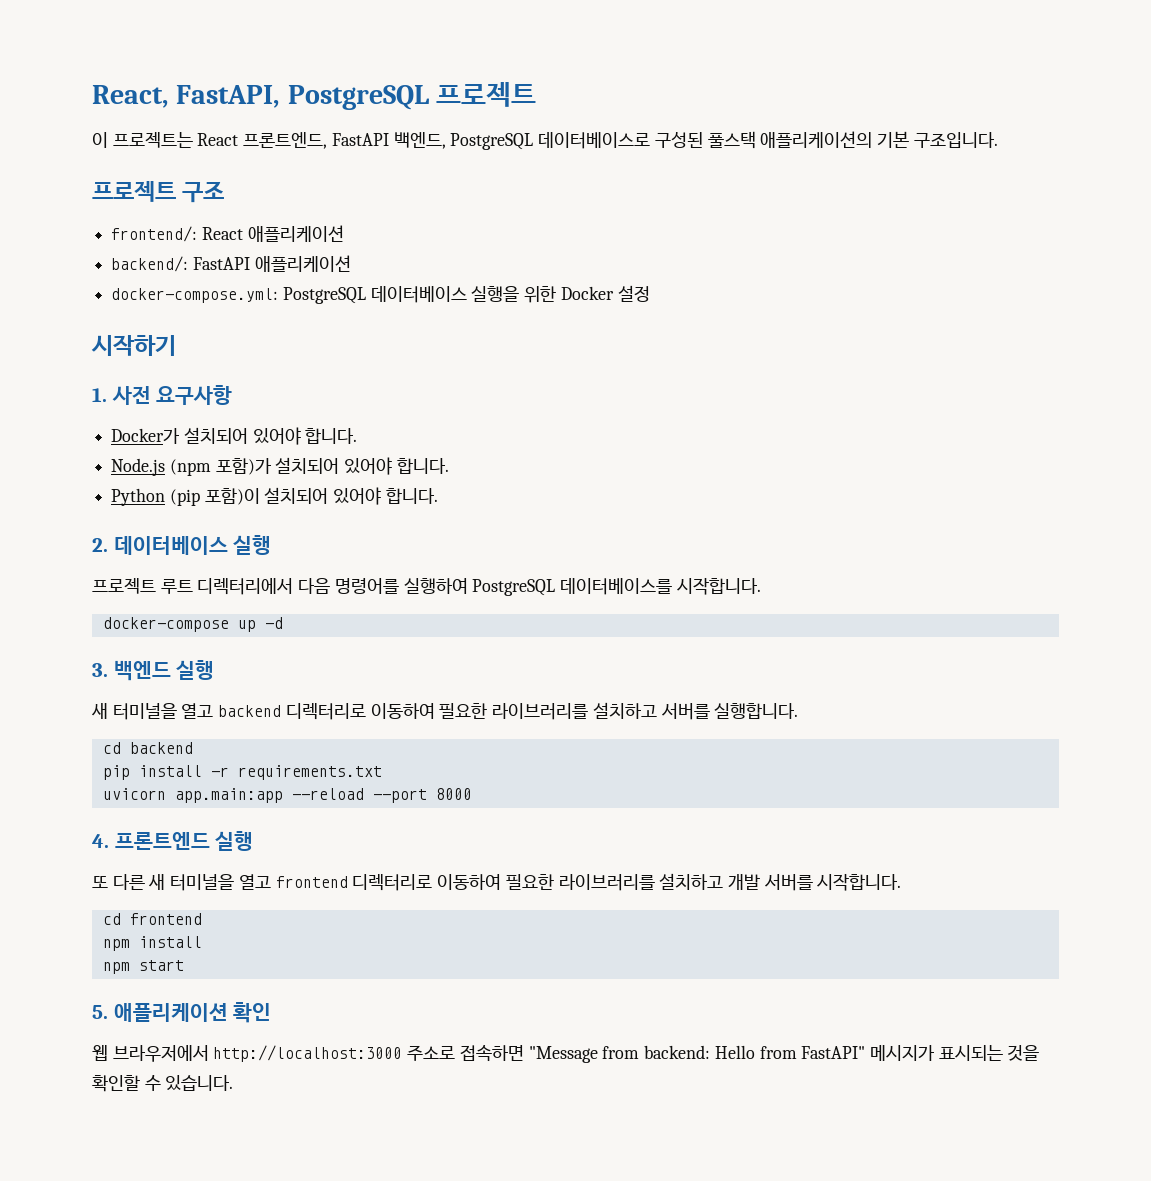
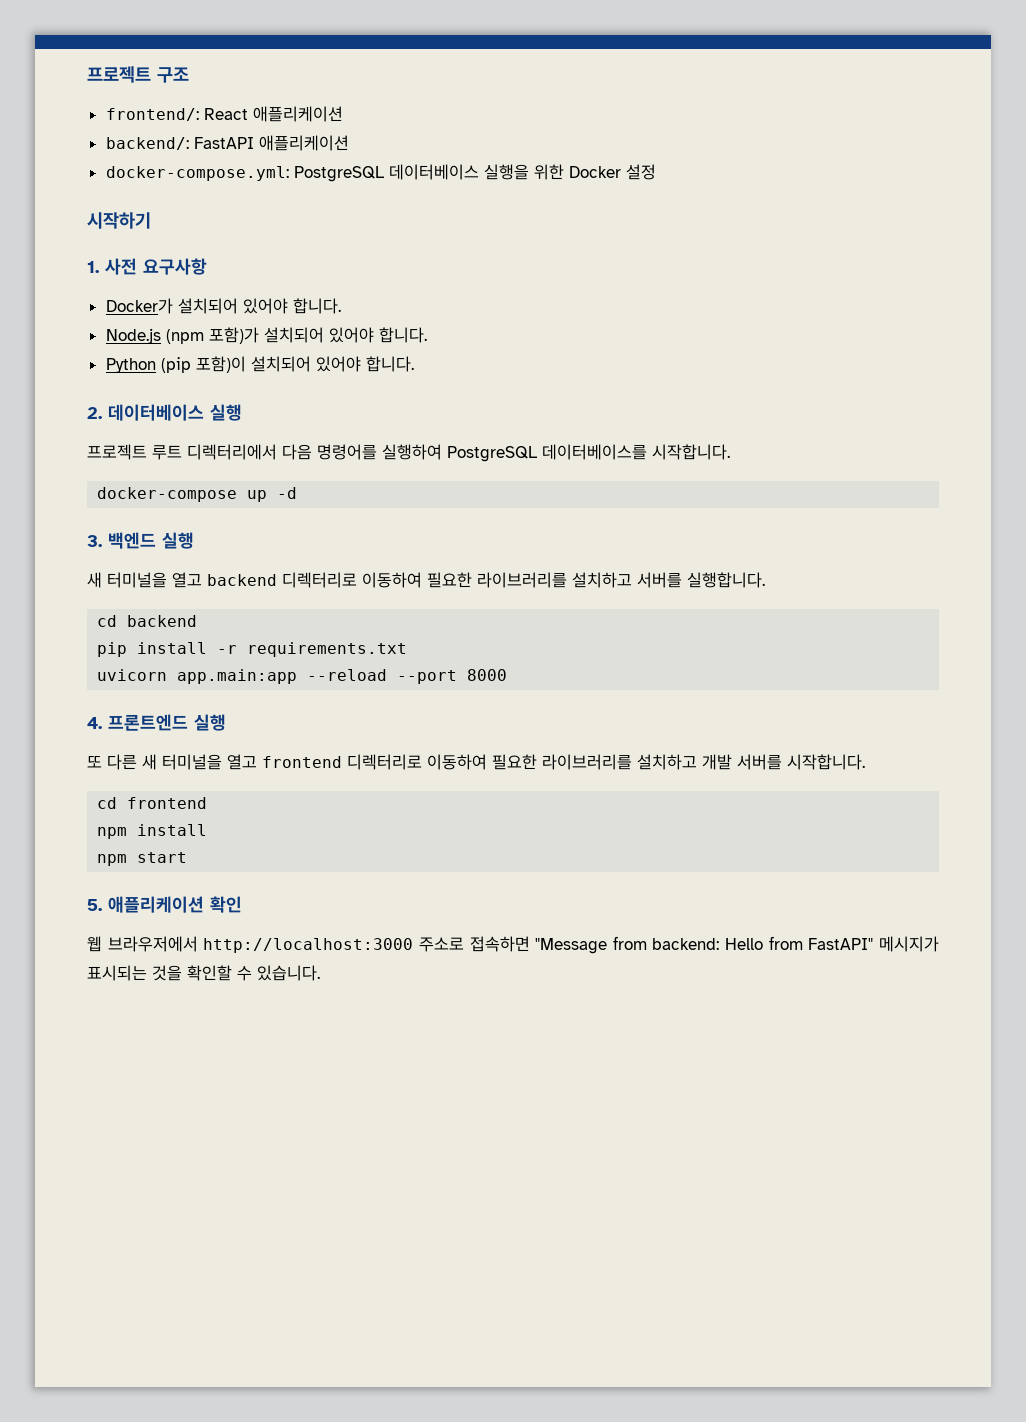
[92,82,537,110] [92,131,998,150] React, FastAPI, PostgreSQL 프로젝트 // 이 프로젝트는 React 프론트엔드, FastAPI 백엔드, PostgreSQL 데이터베이스로 구성된 풀스택 애플리케이션의 기본 구조입니다. // -> (87, 74) none

